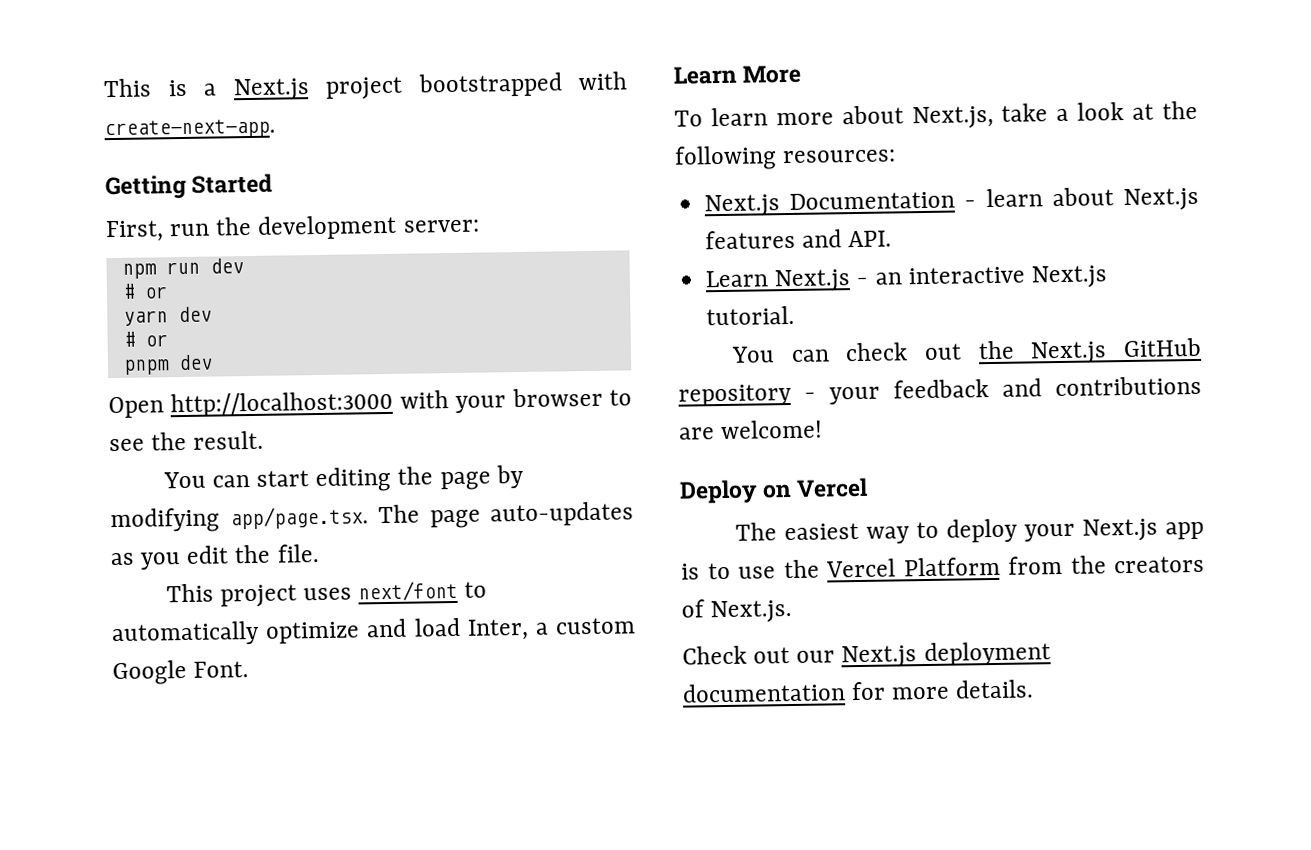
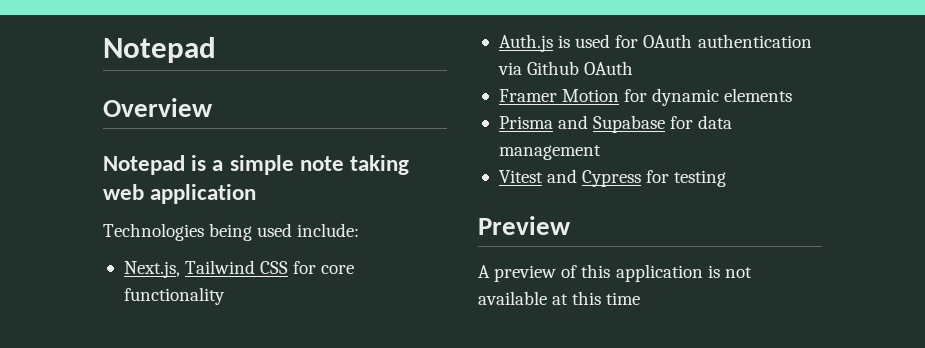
[103,71,628,102] [104,118,276,140] [105,173,274,200] [105,214,480,243] [121,258,244,279] [121,283,168,299] [122,306,212,326] [122,331,168,347] [122,354,213,375] [108,387,632,419] [109,430,265,452] [162,464,524,493] [110,501,634,534] [110,544,319,570] [165,580,488,608] [111,617,636,647] [112,659,250,686] [673,64,802,85] [674,100,1198,130] [674,145,897,171] [704,187,1199,218] [705,229,893,250] [705,265,1108,293] [706,305,796,326] [730,337,1202,365] [678,375,1202,407] [679,419,824,440] [679,477,869,504] [734,518,1204,544] [681,555,1205,580] [681,599,793,624] [682,641,1051,669] [682,679,1035,703] This is a Next.js project bootstrapped with create-next-app. // Getting Started // First, run the development server: // npm run dev // # or // yarn dev // # or // pnpm dev // Open http://localhost:3000 with your browser to see the result. // You can start editing the page by modifying app/page.tsx. The page auto-updates as you edit the file. // This project uses next/font to automatically optimize and load Inter, a custom Google Font. // Learn More // To learn more about Next.js, take a look at the following resources: // Next.js Documentation - learn about Next.js features and API. // Learn Next.js - an interactive Next.js tutorial. // You can check out the Next.js GitHub repository - your feedback and contributions are welcome! // Deploy on Vercel // The easiest way to deploy your Next.js app is to use the Vercel Platform from the creators of Next.js. // Check out our Next.js deployment documentation for more details. -> [103,37,216,63] [103,98,213,117] [103,155,410,175] [103,184,257,204] [103,223,360,241] [123,260,355,278] [123,287,225,305] [498,34,812,52] [497,61,634,75] [498,88,793,106] [498,115,733,133] [498,145,601,160] [498,169,727,187] [478,216,571,235] [478,264,752,282] [478,291,641,305] Notepad // Overview // Notepad is a simple note taking web application // Technologies being used include: // Next.js, Tailwind CSS for core functionality // Auth.js is used for OAuth authentication via Github OAuth // Framer Motion for dynamic elements // Prisma and Supabase for data management // Vitest and Cypress for testing // Preview // A preview of this application is not available at this time

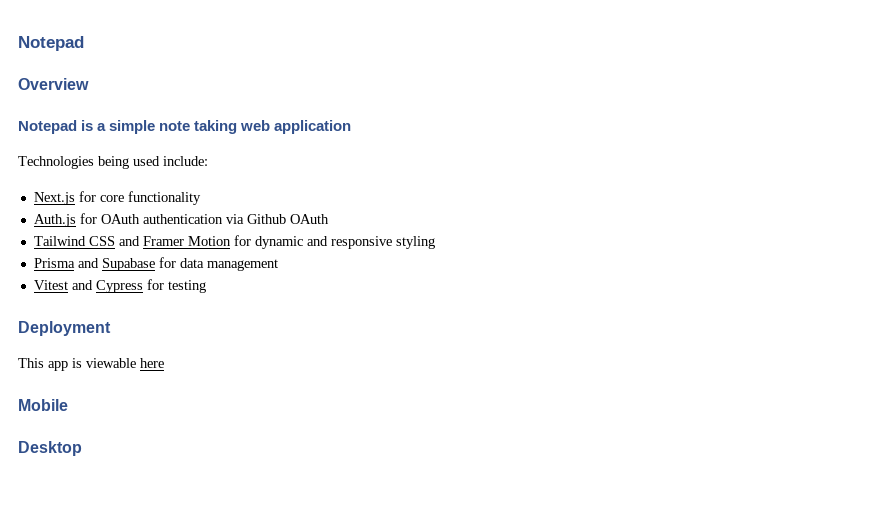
[123,260,289,278] Next.js, Tailwind CSS -> [33,192,75,205] Next.js
[558,34,611,48] is used -> (76, 220) none
(634, 68) none -> [33,236,140,246] Tailwind CSS and
[724,88,793,102] elements -> [306,236,435,249] and responsive styling
[478,216,571,235] [478,264,752,282] [478,291,641,305] Preview // A preview of this application is not available at this time -> [18,321,111,336] [18,358,164,371] [18,399,68,411] [18,441,82,456] Deployment // This app is viewable here // Mobile // Desktop

